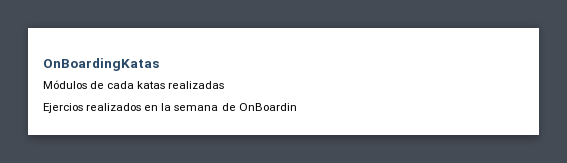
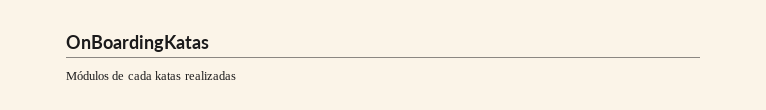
[43,103,297,113] // Ejercios realizados en la semana de OnBoardin -> (236, 75) none

